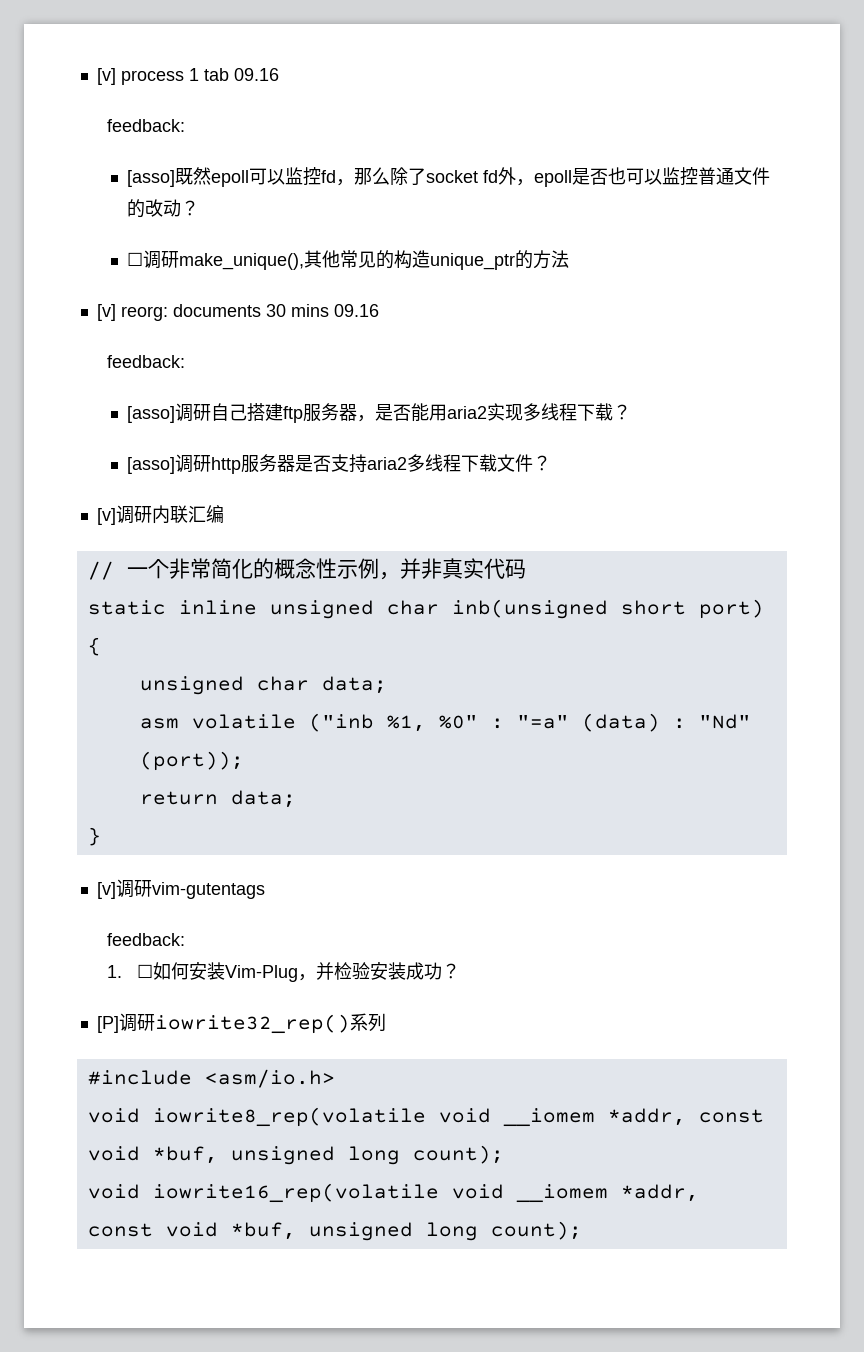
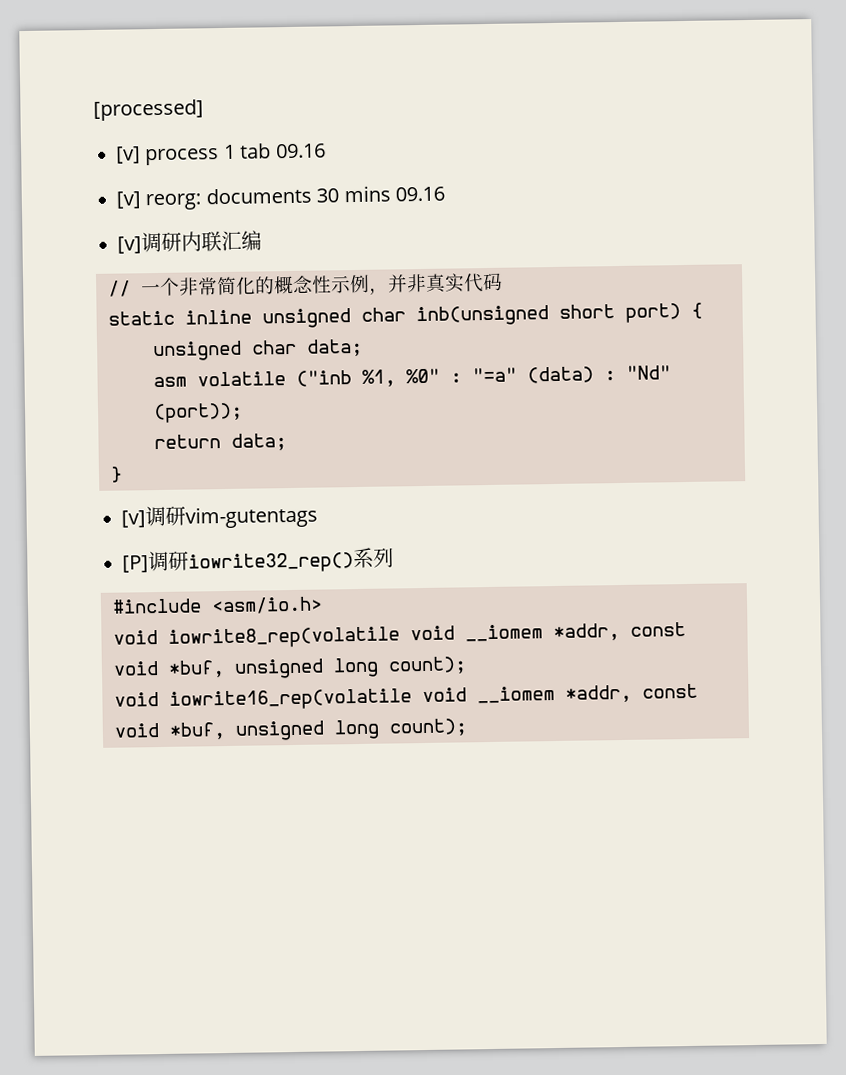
(96, 76) none -> [93,99,204,121] [processed] //
[106,119,185,132] [126,167,770,187] [126,199,199,218] [126,250,569,270] // feedback: // [asso]既然epoll可以监控fd，那么除了socket fd外，epoll是否也可以监控普通文件的改动？ // ☐调研make_unique(),其他常见的构造unique_ptr的方法 -> (326, 151) none
[106,355,185,368] [126,403,631,423] [126,454,551,474] // feedback: // [asso]调研自己搭建ftp服务器，是否能用aria2实现多线程下载？ // [asso]调研http服务器是否支持aria2多线程下载文件？ -> (445, 194) none
[106,933,185,946] [106,962,460,982] // feedback: // 1. ☐如何安装Vim-Plug，并检验安装成功？ -> (318, 517) none

